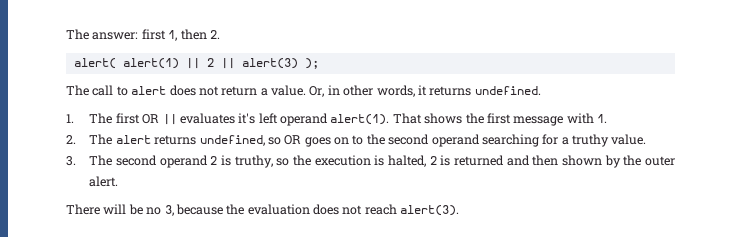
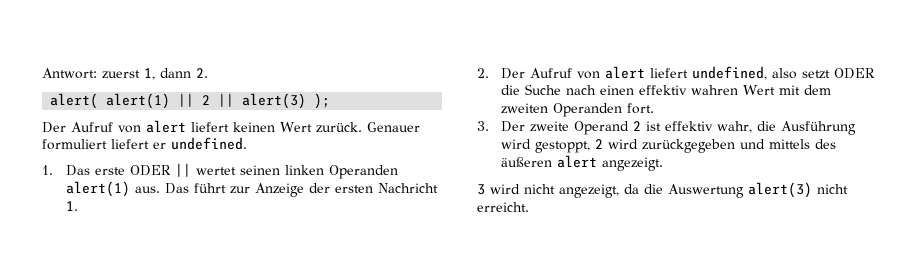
[66,29,207,41] The answer: first 1, then -> [42,68,191,80] Antwort: zuerst 1, dann
[66,85,541,97] [66,113,608,126] [66,134,647,147] [66,155,676,168] [89,176,119,187] [66,204,460,216] The call to alert does not return a value. Or, in other words, it returns undefined. // 1. The first OR || evaluates it's left operand alert(1). That shows the first message with 1. // 2. The alert returns undefined, so OR goes on to the second operand searching for a truthy value. // 3. The second operand 2 is truthy, so the execution is halted, 2 is returned and then shown by the outer alert. // There will be no 3, because the evaluation does not reach alert(3). -> [42,120,420,133] [42,137,247,150] [42,163,398,179] [65,181,438,197] [65,201,78,211] [477,66,875,80] [500,84,831,95] [500,103,654,117] [477,121,856,135] [500,139,836,153] [500,155,663,171] [477,182,848,198] [477,202,529,212] Der Aufruf von alert liefert keinen Wert zurück. Genauer formuliert liefert er undefined. // 1. Das erste ODER || wertet seinen linken Operanden alert(1) aus. Das führt zur Anzeige der ersten Nachricht 1. // 2. Der Aufruf von alert liefert undefined, also setzt ODER die Suche nach einen effektiv wahren Wert mit dem zweiten Operanden fort. // 3. Der zweite Operand 2 ist effektiv wahr, die Ausführung wird gestoppt, 2 wird zurückgegeben und mittels des äußeren alert angezeigt. // 3 wird nicht angezeigt, da die Auswertung alert(3) nicht erreicht.

